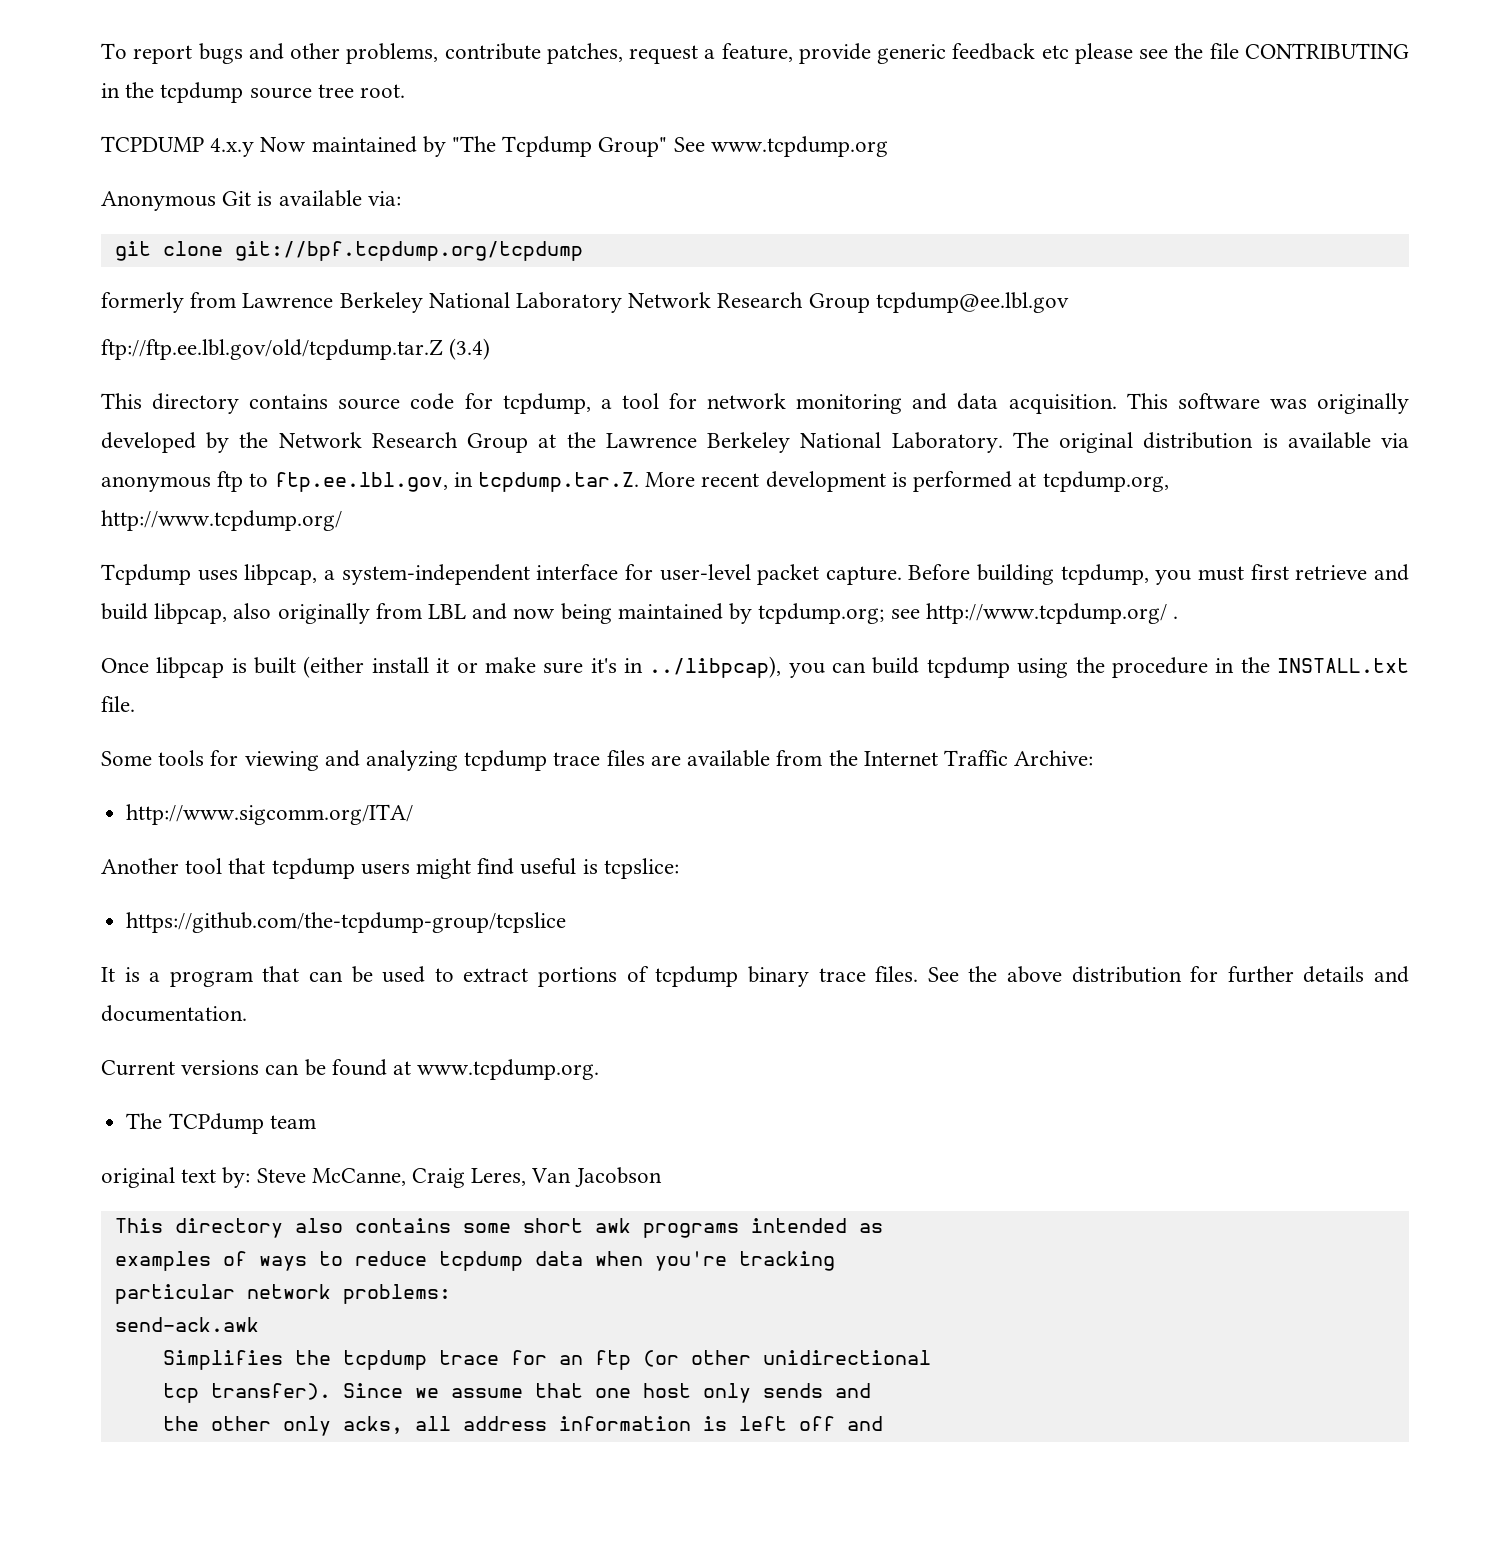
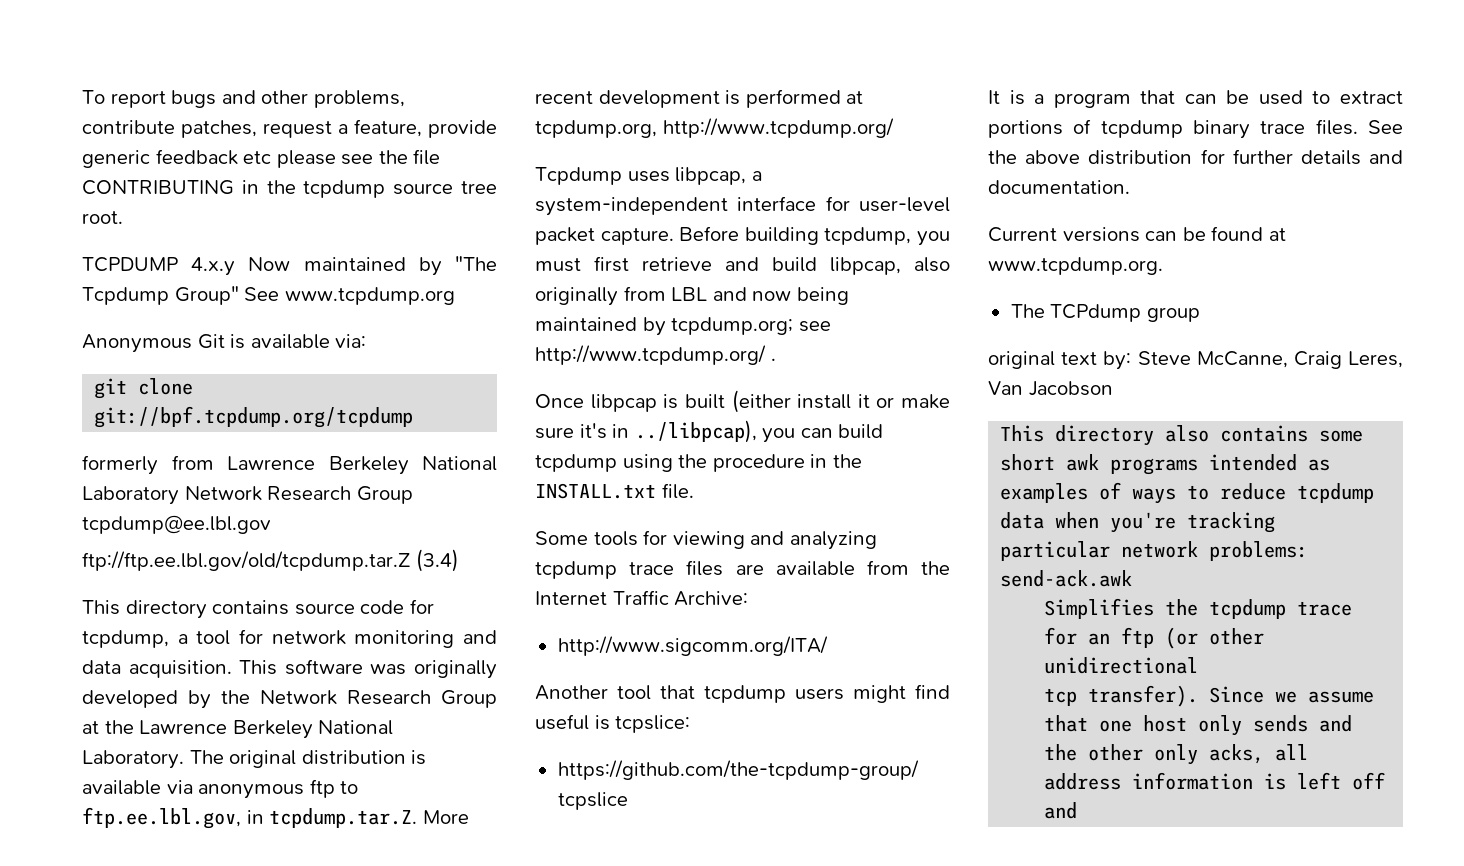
[269,1115,316,1129] team -> [1146,307,1200,322] group

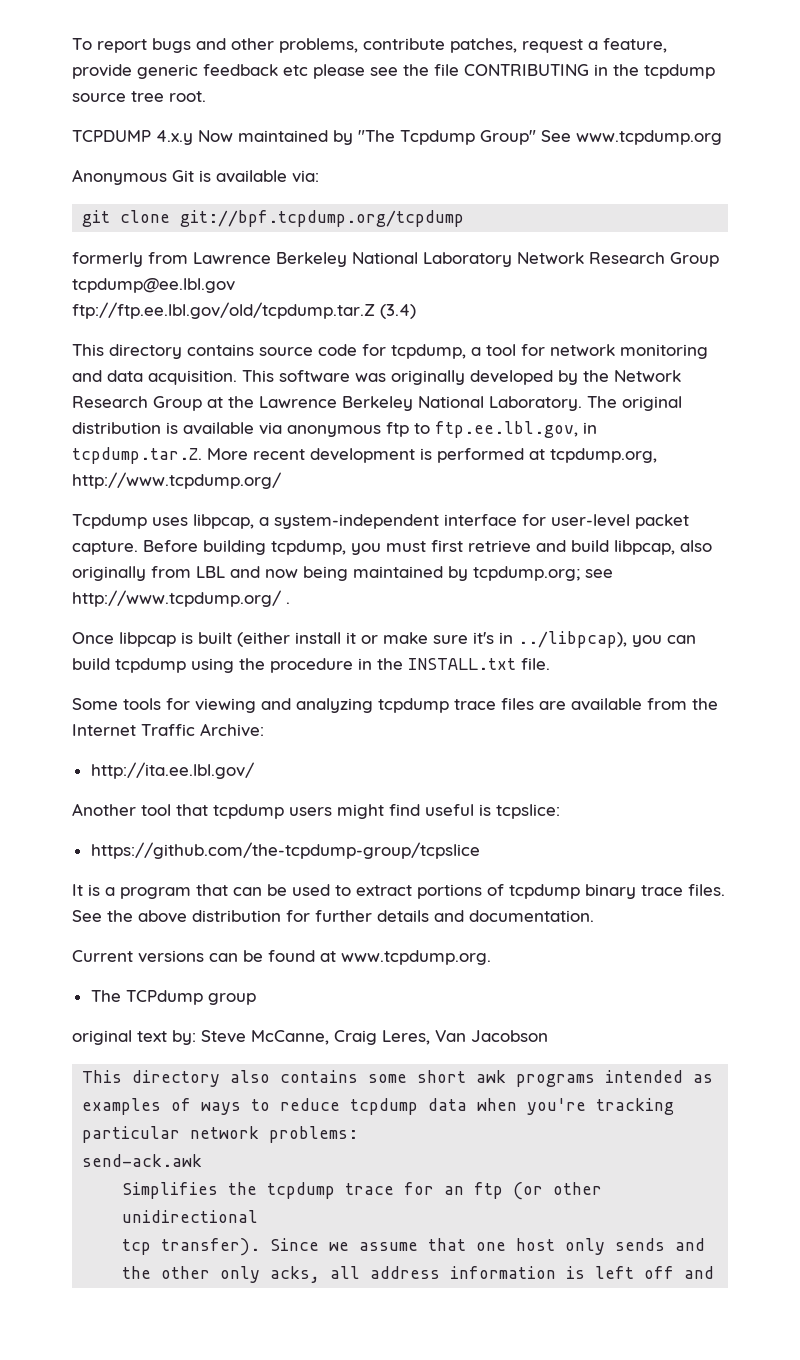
[557,636,828,656] http://www.sigcomm.org/ITA/ -> [90,762,254,779] http://ita.ee.lbl.gov/

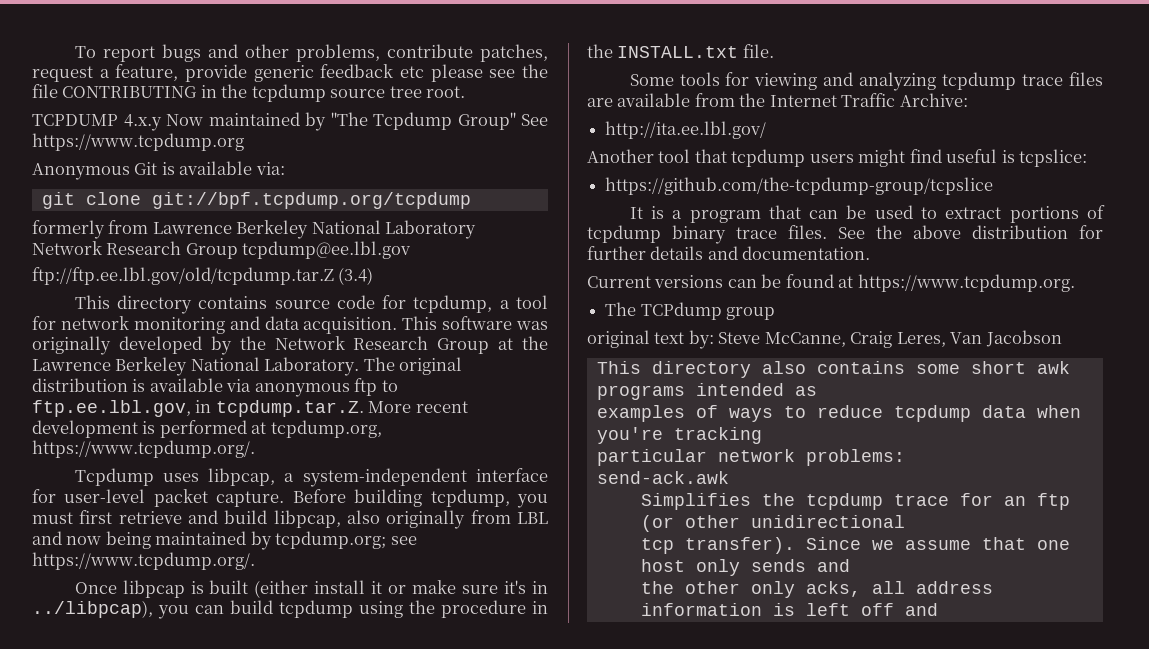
[576,130,722,145] www.tcpdump.org -> [32,133,244,151] https://www.tcpdump.org
[72,472,281,489] http://www.tcpdump.org/ -> [32,440,255,458] https://www.tcpdump.org/.
[72,590,290,607] http://www.tcpdump.org/ . -> [32,552,255,570] https://www.tcpdump.org/.
[341,950,491,965] www.tcpdump.org. -> [857,274,1075,292] https://www.tcpdump.org.

